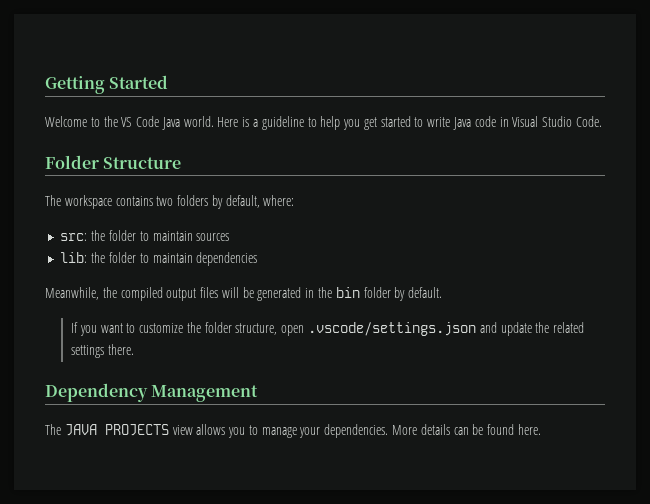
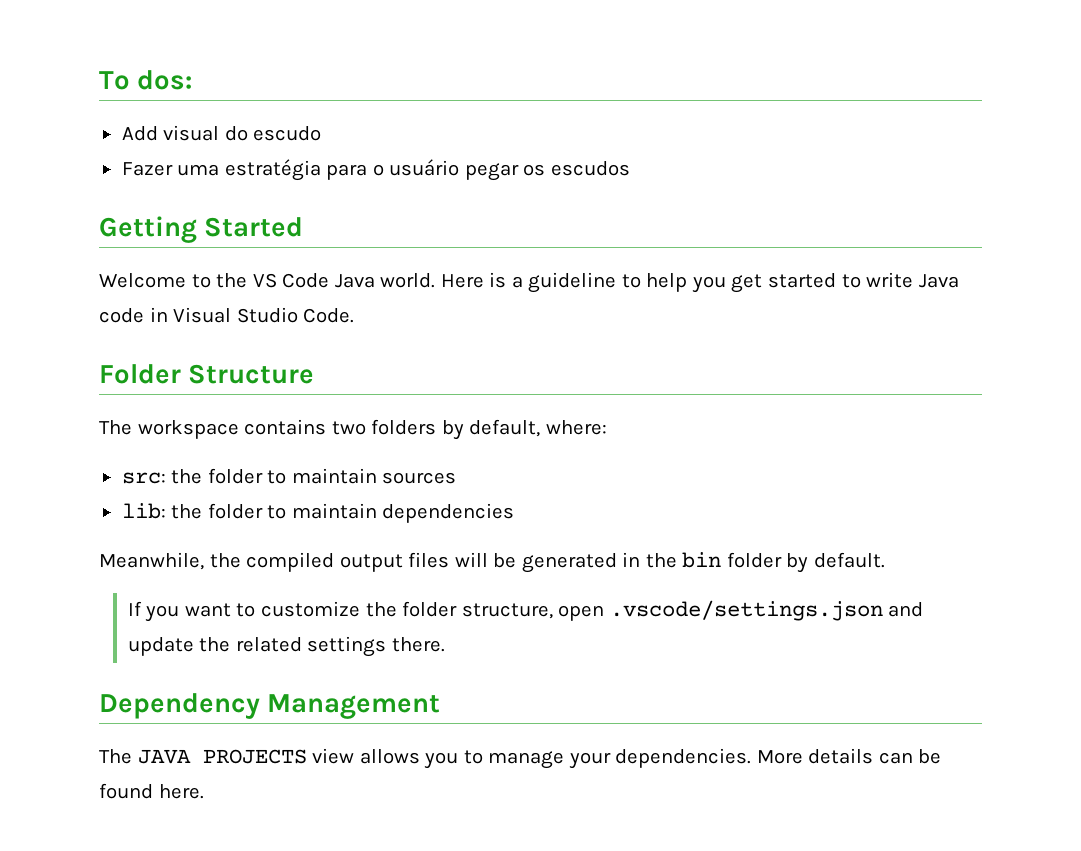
(45, 85) none -> [99,70,193,90] [121,125,322,141] [121,159,630,181] To dos: // Add visual do escudo // Fazer uma estratégia para o usuário pegar os escudos //

